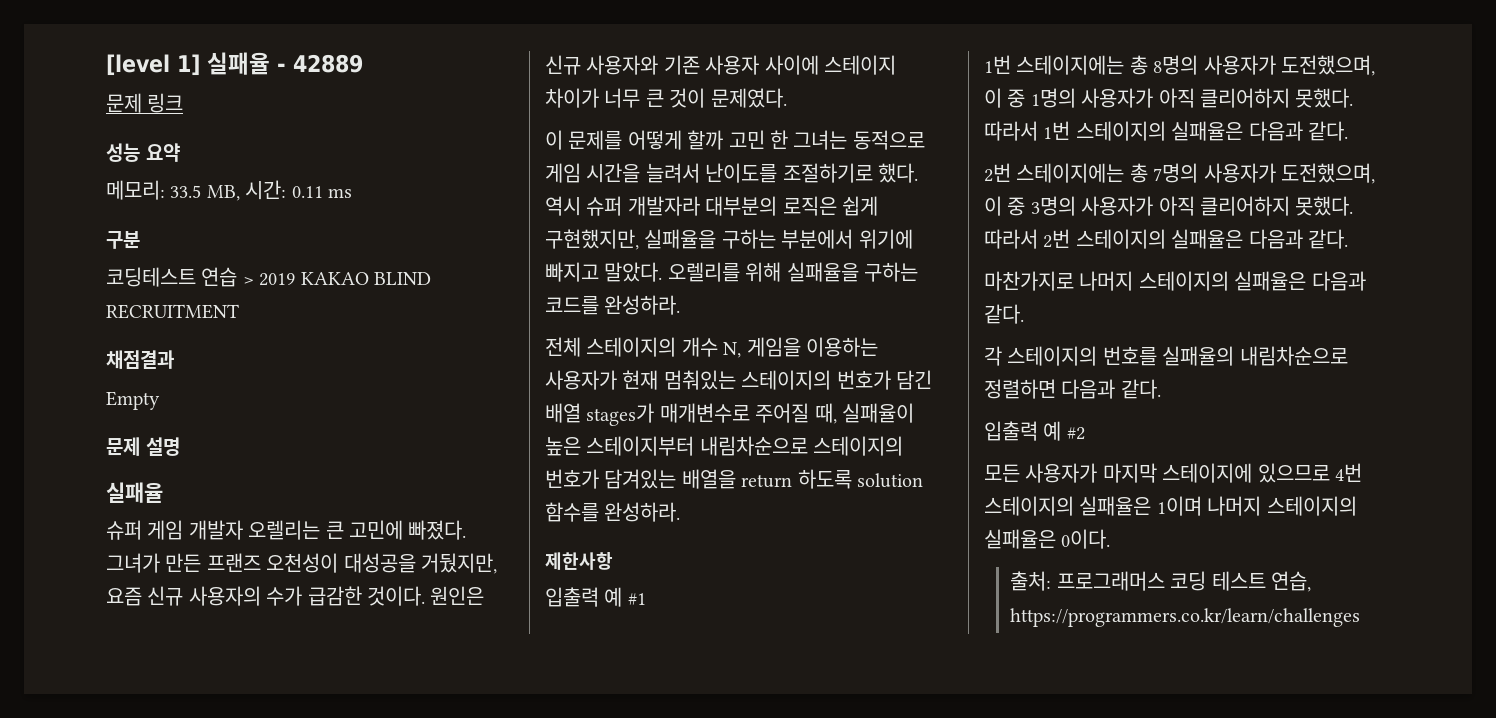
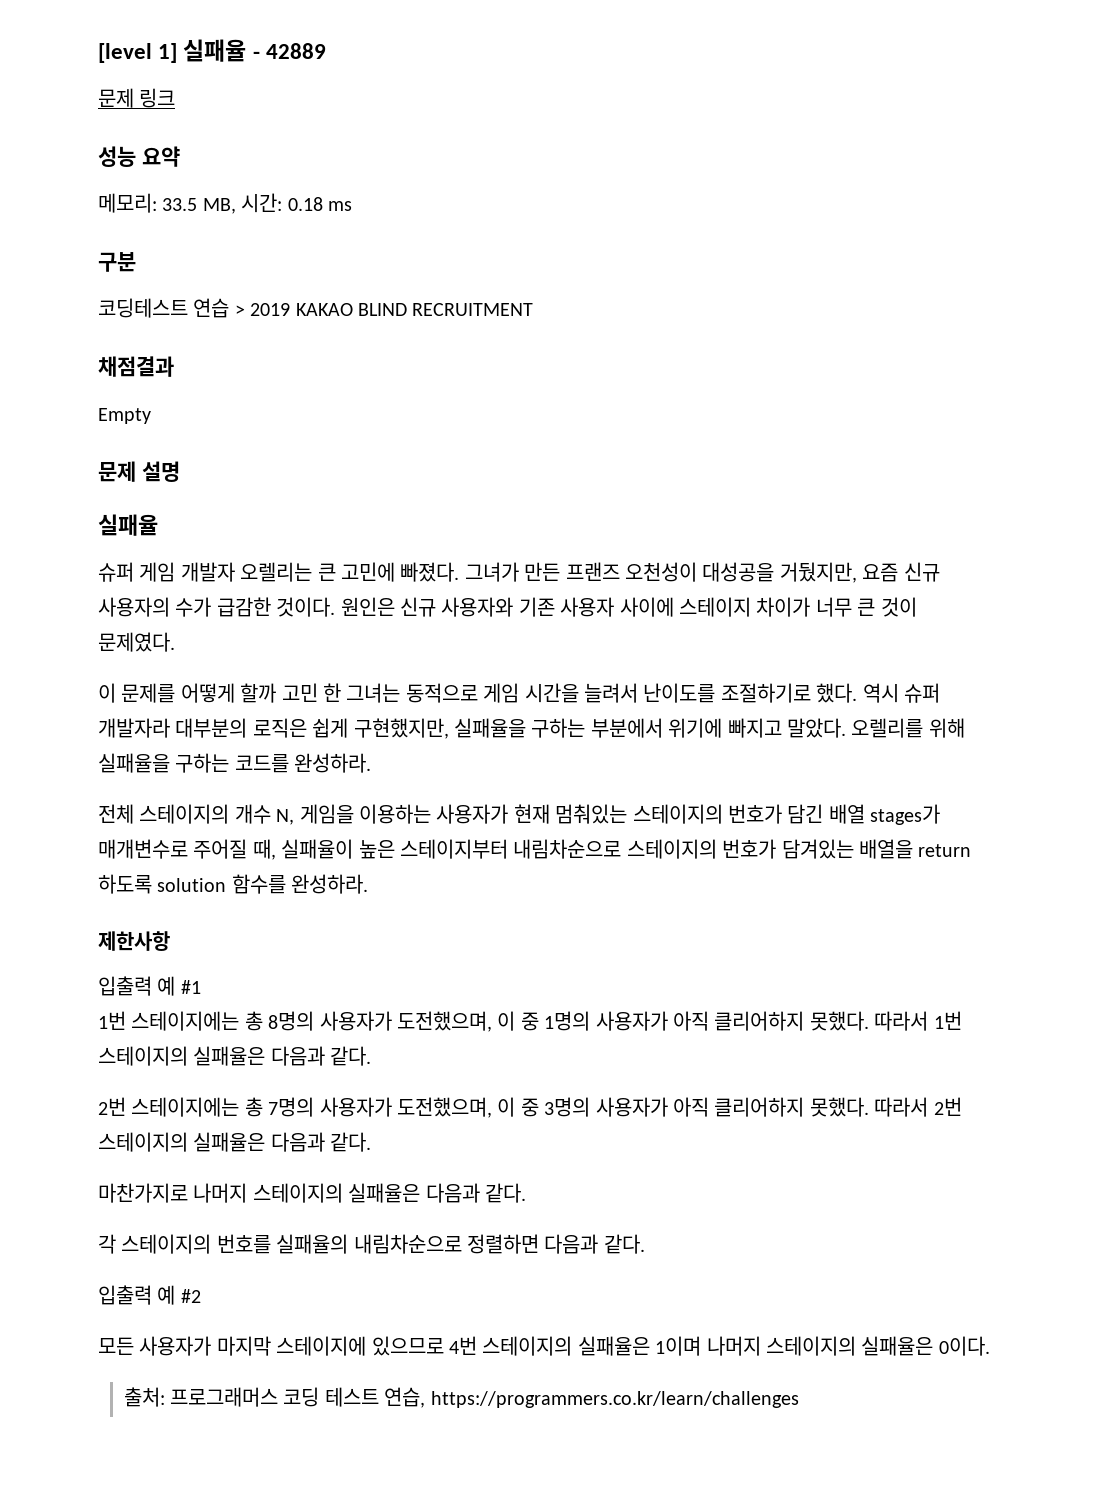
[291,186,323,198] 0.11 -> [287,197,323,211] 0.18

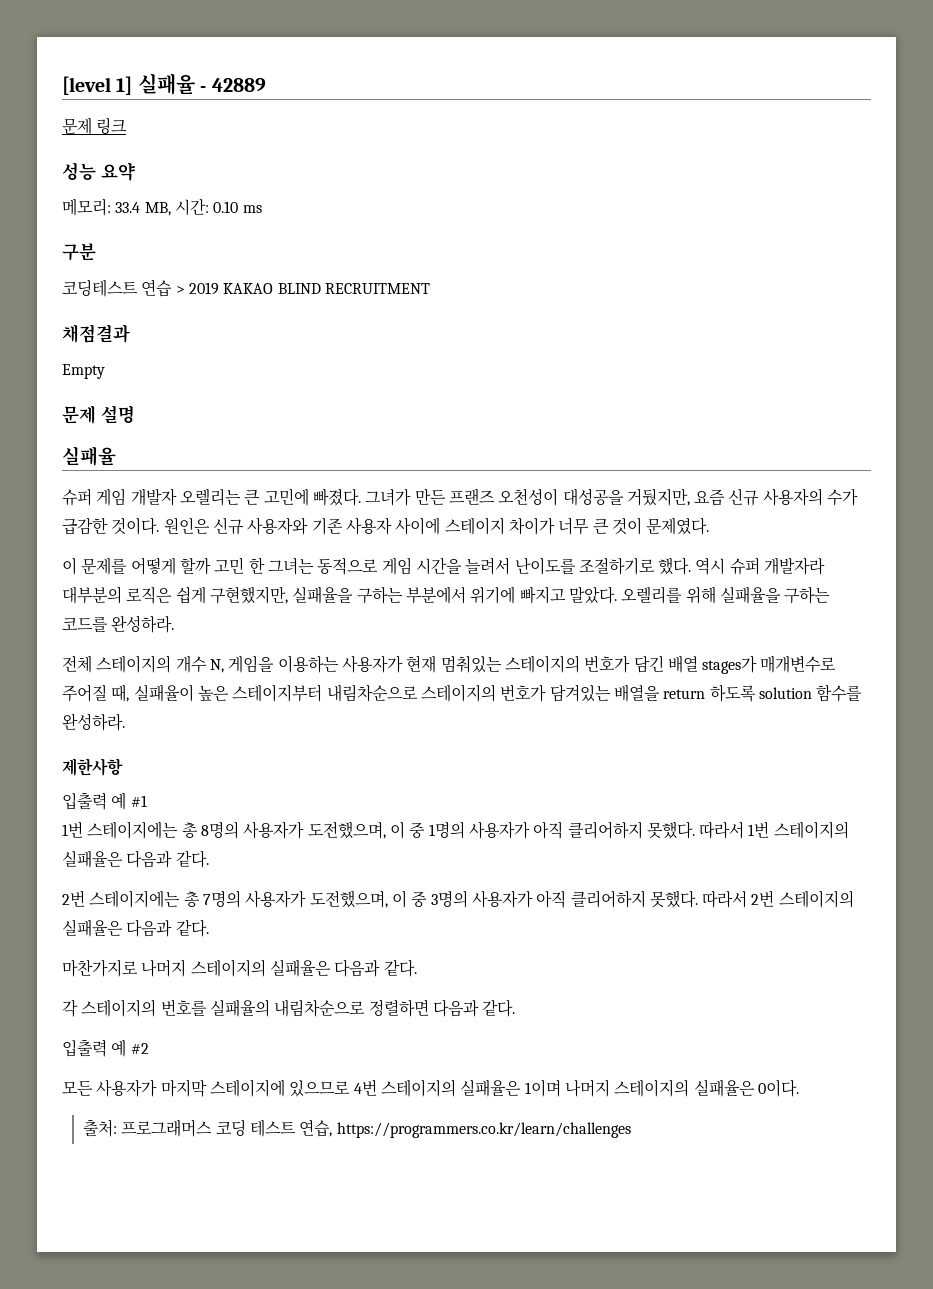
[162,198,198,211] 33.5 -> [115,202,141,213] 33.4
[287,197,323,211] 0.18 -> [213,201,239,213] 0.10

